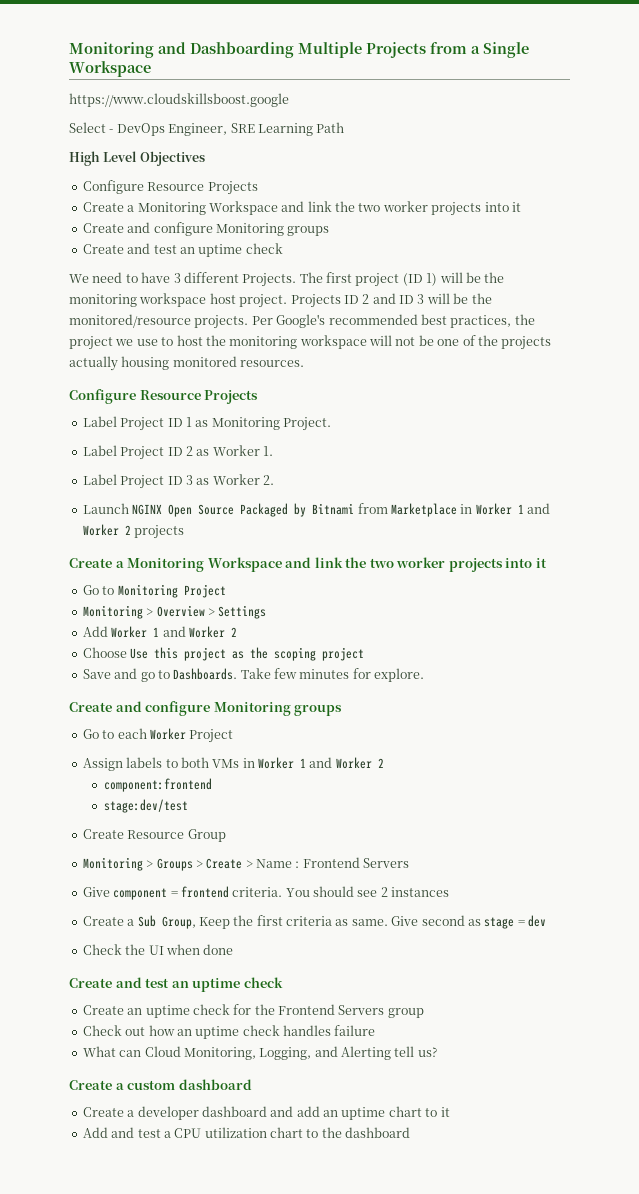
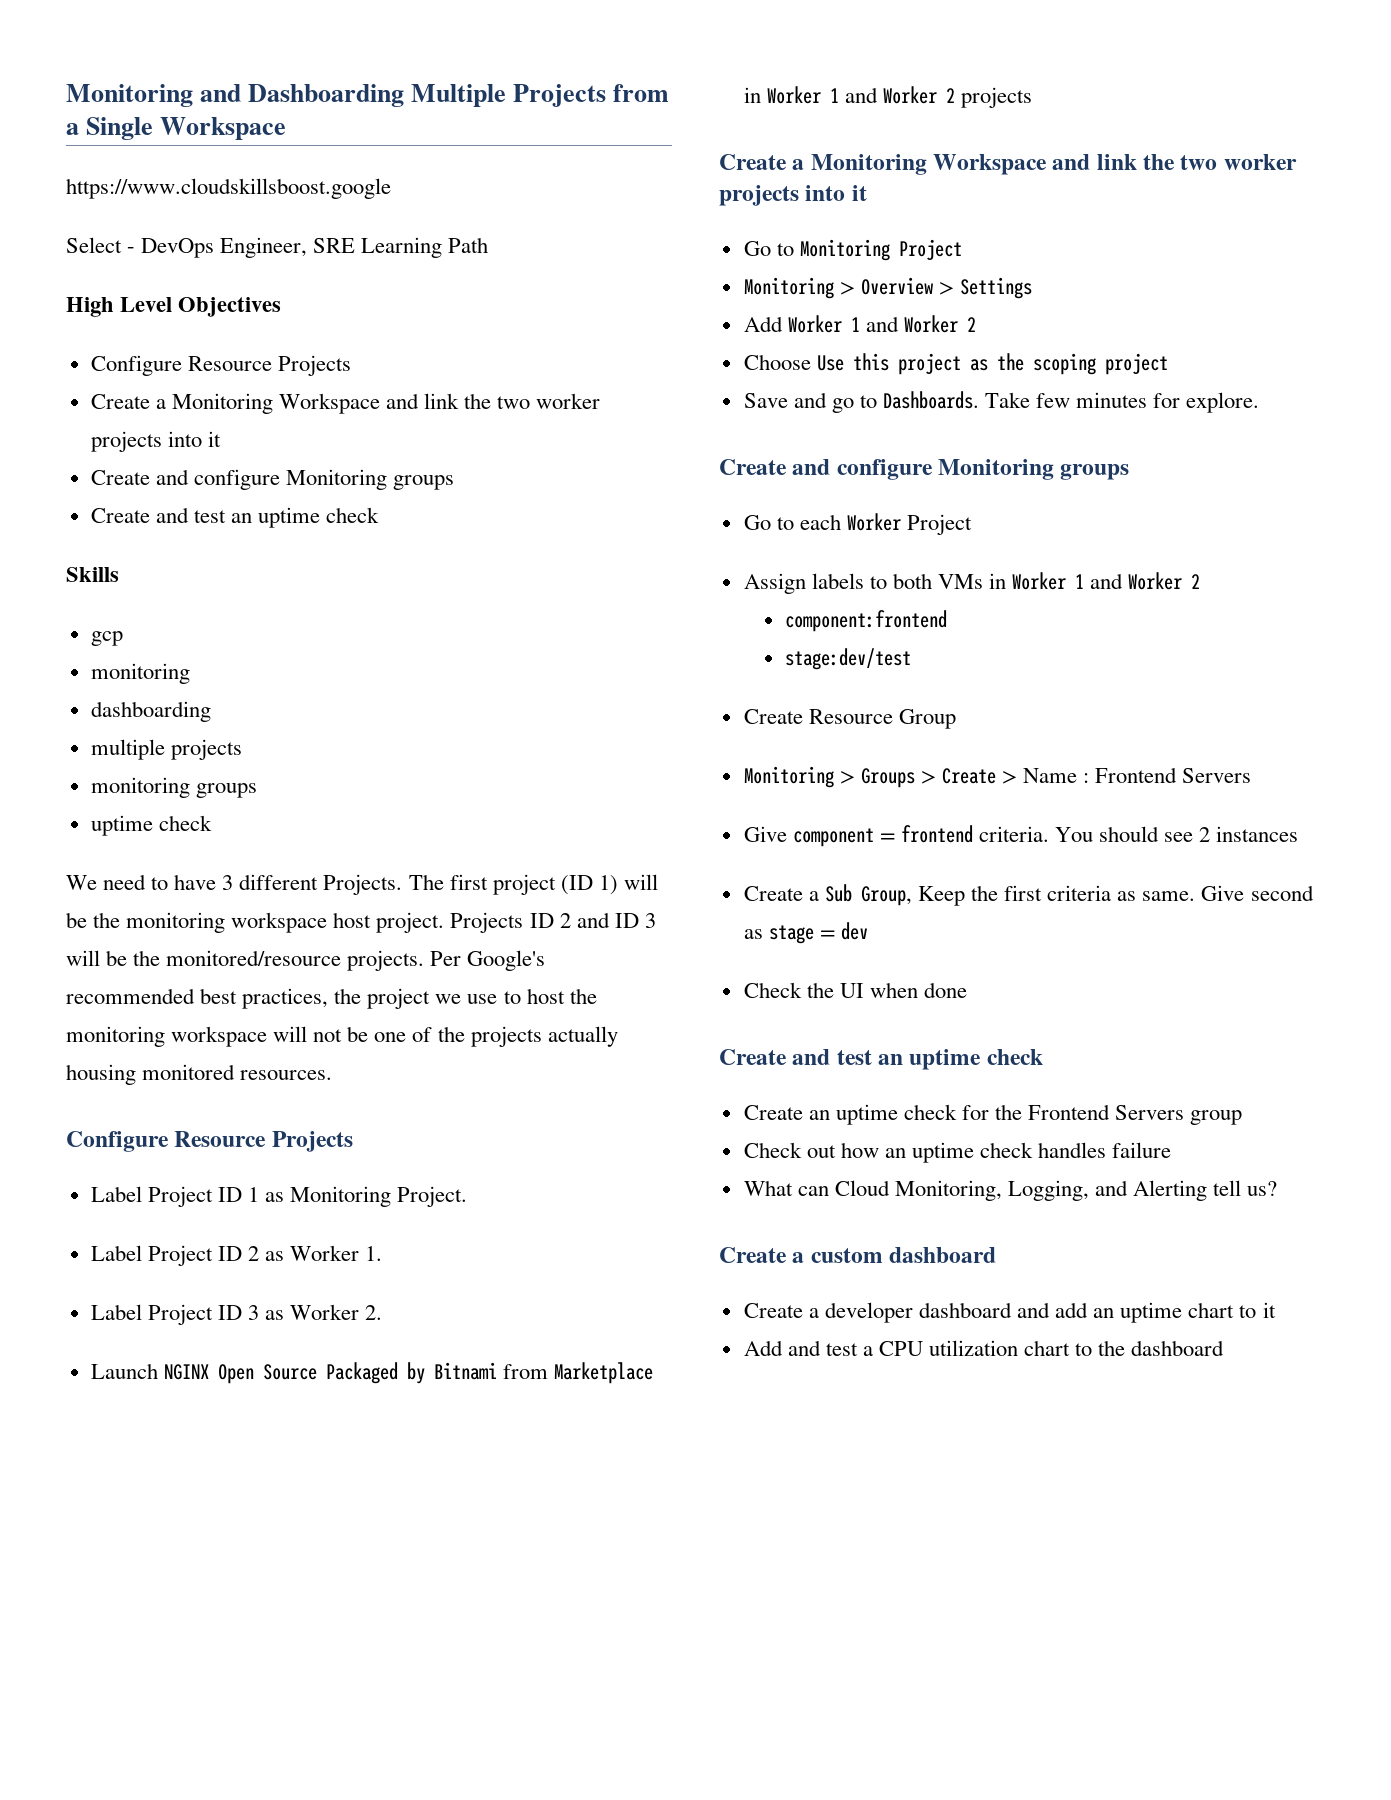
(283, 248) none -> [66,567,119,582] [90,631,123,646] [90,663,190,684] [90,701,211,722] [90,739,242,760] [90,777,257,798] [90,815,212,836] // Skills // gcp // monitoring // dashboarding // multiple projects // monitoring groups // uptime check

